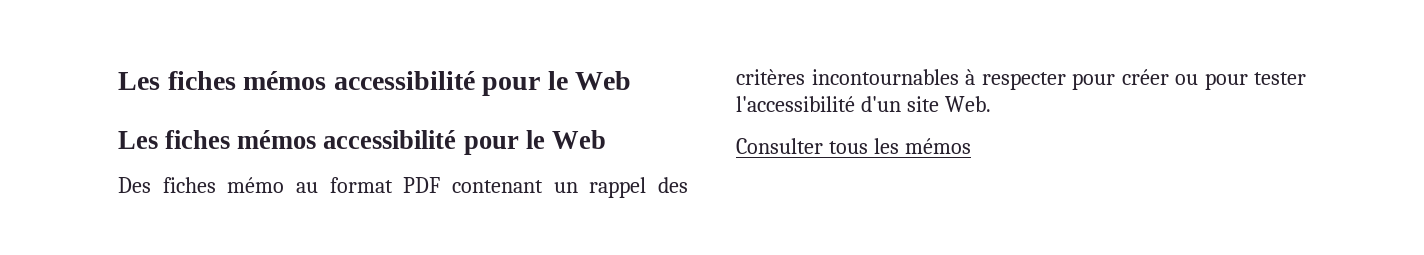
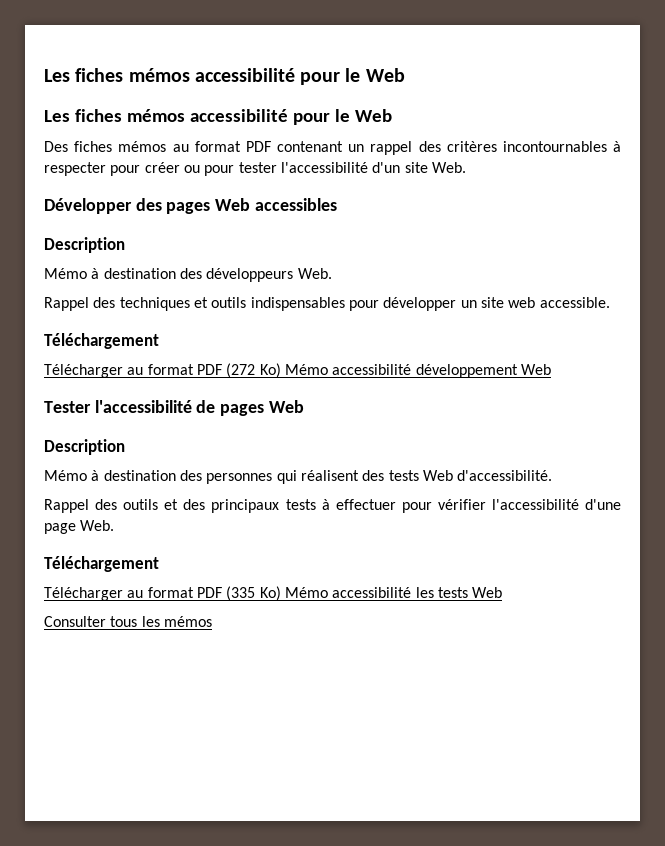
[227,177,285,193] mémo -> [118,141,167,152] mémos
(991, 104) none -> [44,198,337,214] [44,237,125,253] [44,268,332,282] [44,297,610,311] [44,333,159,349] [44,363,551,378] [44,400,304,416] [44,439,125,455] [44,470,553,484] [44,499,621,513] [44,520,115,534] [44,556,159,572] [44,586,503,601] // Développer des pages Web accessibles // Description // Mémo à destination des développeurs Web. // Rappel des techniques et outils indispensables pour développer un site web accessible. // Téléchargement // Télécharger au format PDF (272 Ko) Mémo accessibilité développement Web // Tester l'accessibilité de pages Web // Description // Mémo à destination des personnes qui réalisent des tests Web d'accessibilité. // Rappel des outils et des principaux tests à effectuer pour vérifier l'accessibilité d'une page Web. // Téléchargement // Télécharger au format PDF (335 Ko) Mémo accessibilité les tests Web

